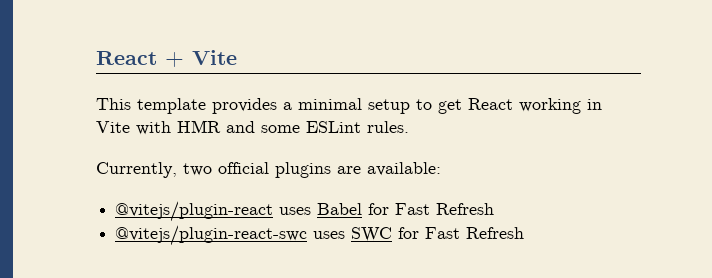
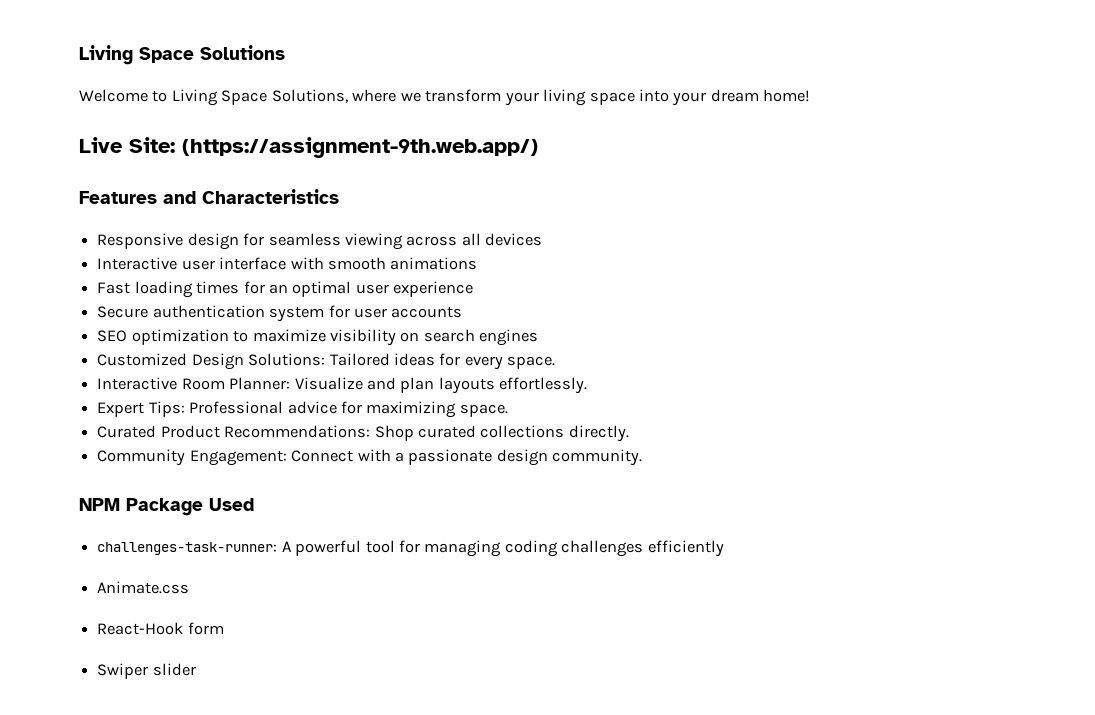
[96,50,237,67] [96,98,602,114] [96,120,409,135] [96,162,441,178] [115,201,495,222] [115,225,525,246] React + Vite // This template provides a minimal setup to get React working in Vite with HMR and some ESLint rules. // Currently, two official plugins are available: // @vitejs/plugin-react uses Babel for Fast Refresh // @vitejs/plugin-react-swc uses SWC for Fast Refresh -> [79,45,285,65] [79,89,811,106] [79,137,538,158] [79,189,339,204] [97,233,543,250] [97,257,478,270] [97,281,474,298] [97,305,463,322] [97,329,539,346] [97,353,556,370] [97,377,588,394] [97,401,508,418] [97,425,629,442] [97,449,643,466] [79,498,254,516] [97,540,724,557] [97,581,190,594] [97,622,224,635] [97,663,196,679] Living Space Solutions // Welcome to Living Space Solutions, where we transform your living space into your dream home! // Live Site: (https://assignment-9th.web.app/) // Features and Characteristics // Responsive design for seamless viewing across all devices // Interactive user interface with smooth animations // Fast loading times for an optimal user experience // Secure authentication system for user accounts // SEO optimization to maximize visibility on search engines // Customized Design Solutions: Tailored ideas for every space. // Interactive Room Planner: Visualize and plan layouts effortlessly. // Expert Tips: Professional advice for maximizing space. // Curated Product Recommendations: Shop curated collections directly. // Community Engagement: Connect with a passionate design community. // NPM Package Used // challenges-task-runner: A powerful tool for managing coding challenges efficiently // Animate.css // React-Hook form // Swiper slider

